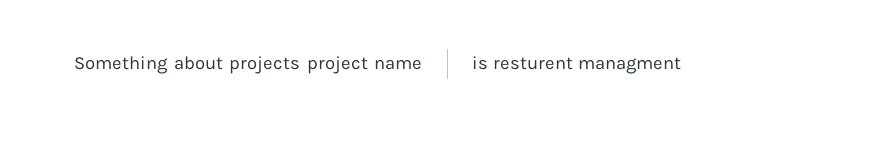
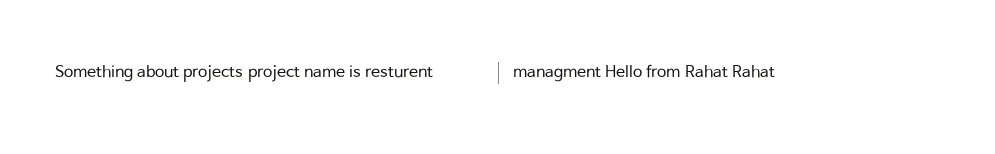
(681, 65) none -> [605,64,775,78] Hello from Rahat Rahat

